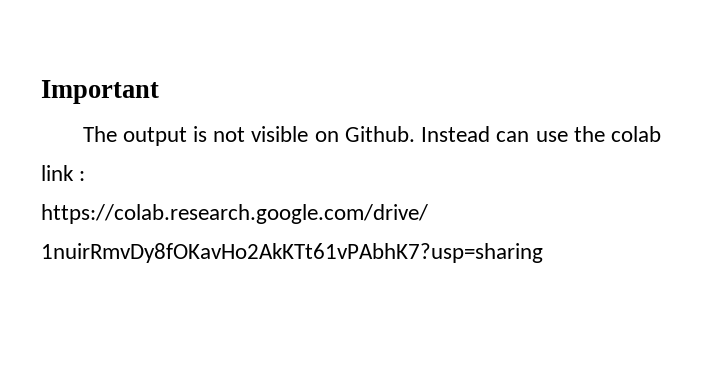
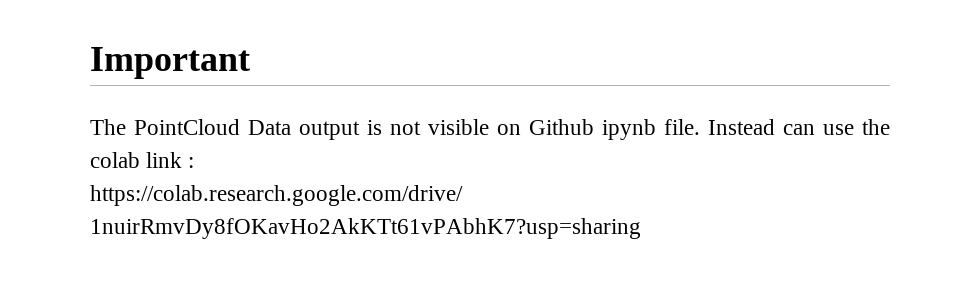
(117, 134) none -> [134,119,291,135] PointCloud Data
[344,126,415,142] Github. -> [529,119,700,140] Github ipynb file.

